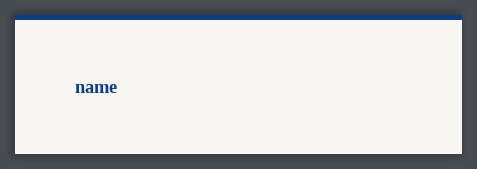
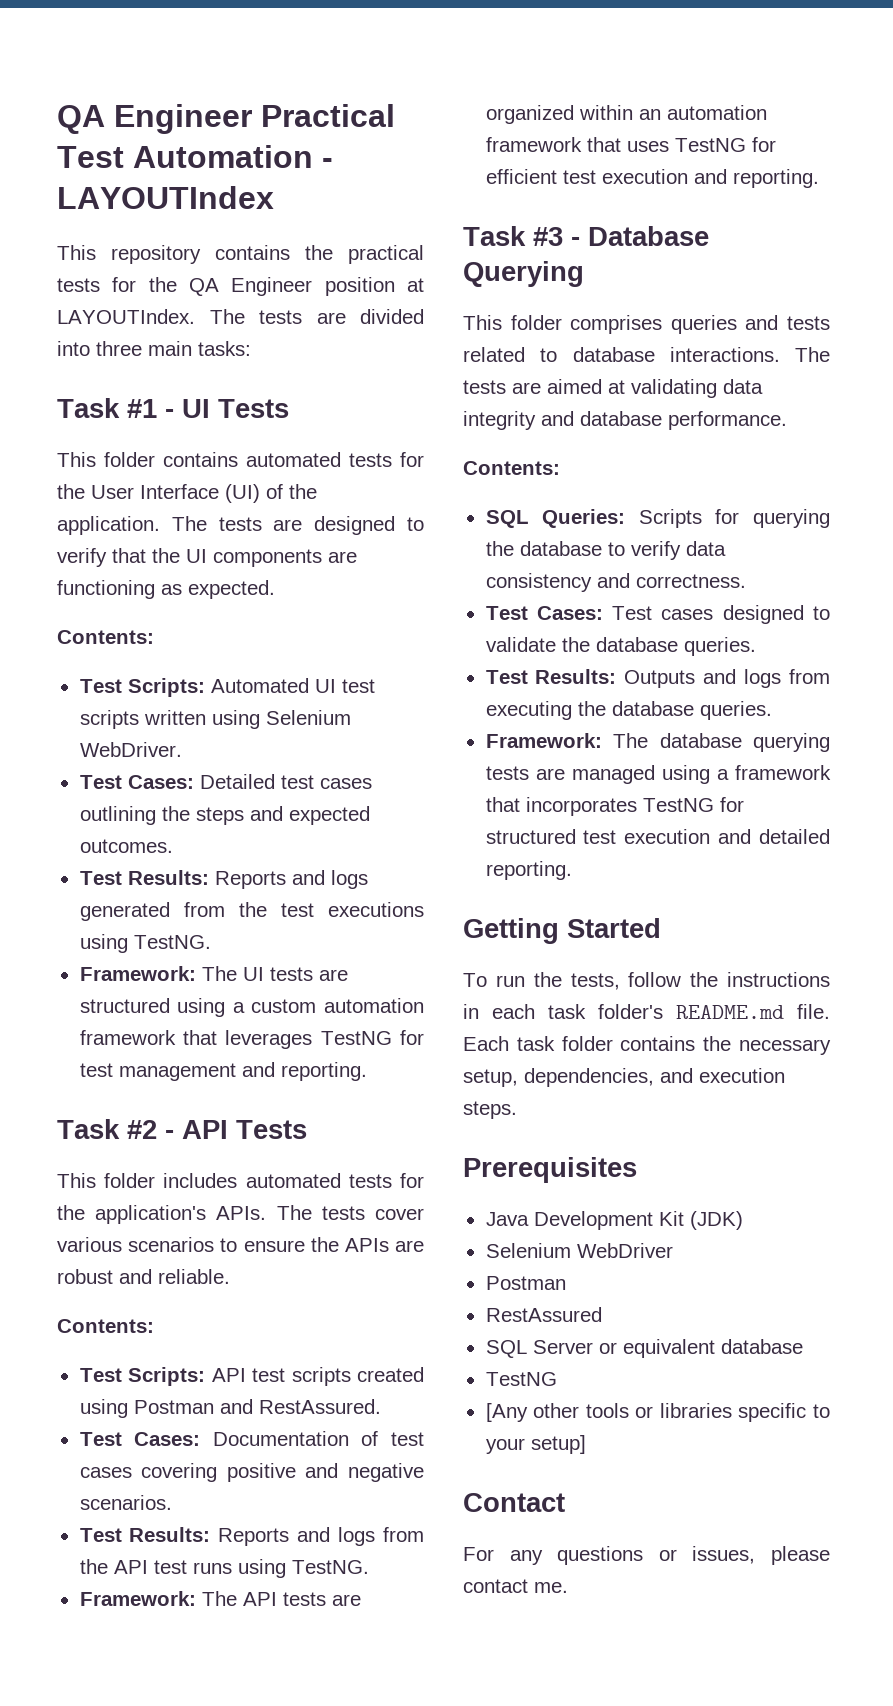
[75,84,117,93] name -> [57,104,395,134] [57,145,333,168] [57,186,274,209] [57,245,424,264] [57,277,424,296] [57,309,424,324] [57,341,251,356] [57,398,289,418] [57,452,424,467] [57,484,317,503] [57,516,425,535] [57,548,357,567] [57,580,275,599] [57,630,154,644] [79,678,375,697] [79,710,351,729] [79,742,182,757] [79,774,372,789] [79,806,370,825] [79,839,173,853] [79,870,368,889] [79,902,424,921] [79,934,211,953] [79,966,348,981] [79,998,424,1017] [79,1030,424,1049] [79,1062,367,1081] [57,1119,307,1139] [57,1173,424,1188] [57,1205,424,1224] [57,1237,424,1252] [57,1269,230,1284] [57,1319,154,1333] [79,1367,424,1386] [79,1399,381,1418] [79,1431,424,1446] [79,1463,424,1482] [79,1495,172,1510] [79,1527,424,1546] [79,1559,369,1578] [79,1591,361,1606] [485,105,767,124] [485,137,776,152] [485,169,819,188] [463,226,709,246] [463,261,584,287] [463,315,830,334] [463,347,830,362] [463,379,763,398] [463,411,787,430] [463,461,560,475] [485,509,830,528] [485,541,726,560] [485,573,746,592] [485,605,830,624] [485,637,756,656] [485,669,830,688] [485,701,772,720] [485,733,830,752] [485,765,831,784] [485,797,744,816] [485,829,830,844] [485,861,572,880] [463,918,661,944] [463,972,830,990] [463,1004,830,1019] [463,1036,831,1055] [463,1068,785,1087] [463,1101,517,1119] [463,1157,637,1183] [485,1211,743,1230] [485,1243,673,1258] [485,1276,566,1290] [485,1307,602,1322] [485,1339,803,1358] [485,1372,557,1386] [485,1403,830,1422] [485,1435,586,1454] [463,1493,565,1512] [463,1546,830,1565] [463,1579,568,1593] QA Engineer Practical Test Automation - LAYOUTIndex // This repository contains the practical tests for the QA Engineer position at LAYOUTIndex. The tests are divided into three main tasks: // Task #1 - UI Tests // This folder contains automated tests for the User Interface (UI) of the application. The tests are designed to verify that the UI components are functioning as expected. // Contents: // Test Scripts: Automated UI test scripts written using Selenium WebDriver. // Test Cases: Detailed test cases outlining the steps and expected outcomes. // Test Results: Reports and logs generated from the test executions using TestNG. // Framework: The UI tests are structured using a custom automation framework that leverages TestNG for test management and reporting. // Task #2 - API Tests // This folder includes automated tests for the application's APIs. The tests cover various scenarios to ensure the APIs are robust and reliable. // Contents: // Test Scripts: API test scripts created using Postman and RestAssured. // Test Cases: Documentation of test cases covering positive and negative scenarios. // Test Results: Reports and logs from the API test runs using TestNG. // Framework: The API tests are organized within an automation framework that uses TestNG for efficient test execution and reporting. // Task #3 - Database Querying // This folder comprises queries and tests related to database interactions. The tests are aimed at validating data integrity and database performance. // Contents: // SQL Queries: Scripts for querying the database to verify data consistency and correctness. // Test Cases: Test cases designed to validate the database queries. // Test Results: Outputs and logs from executing the database queries. // Framework: The database querying tests are managed using a framework that incorporates TestNG for structured test execution and detailed reporting. // Getting Started // To run the tests, follow the instructions in each task folder's README.md file. Each task folder contains the necessary setup, dependencies, and execution steps. // Prerequisites // Java Development Kit (JDK) // Selenium WebDriver // Postman // RestAssured // SQL Server or equivalent database // TestNG // [Any other tools or libraries specific to your setup] // Contact // For any questions or issues, please contact me.

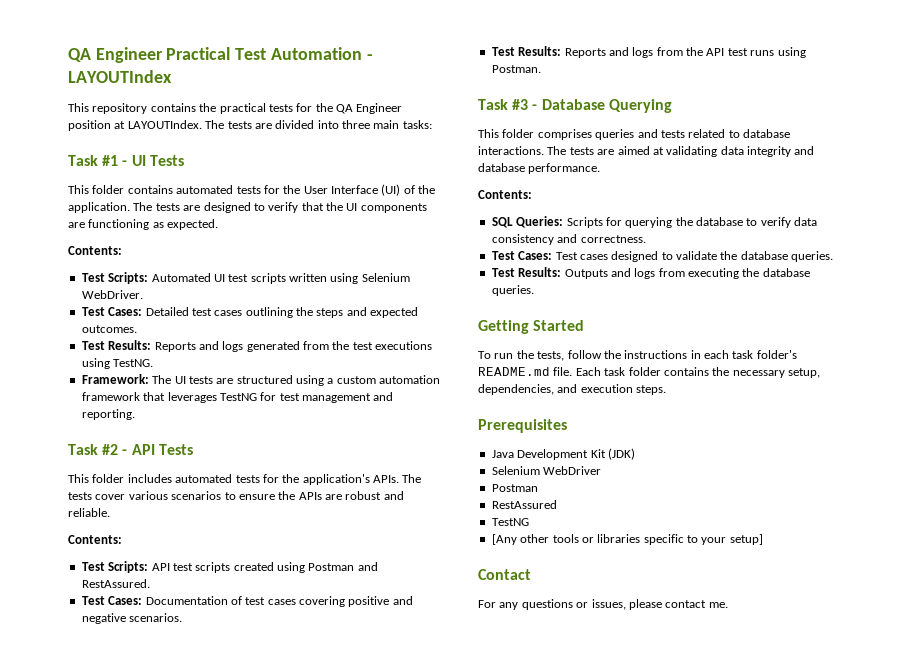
[291,1560,369,1574] [79,1591,361,1606] [485,105,767,124] [485,137,776,152] [485,169,819,188] TestNG. // Framework: The API tests are organized within an automation framework that uses TestNG for efficient test execution and reporting. -> [491,65,541,73] Postman.
[485,733,830,752] [485,765,831,784] [485,797,744,816] [485,829,830,844] [485,861,572,880] // Framework: The database querying tests are managed using a framework that incorporates TestNG for structured test execution and detailed reporting. -> (534, 290) none
[485,1339,803,1358] // SQL Server or equivalent database -> (557, 504) none

